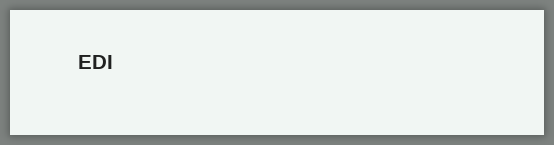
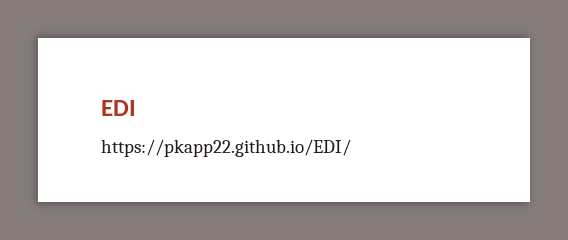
(113, 62) none -> [101,139,351,157] // https://pkapp22.github.io/EDI/

